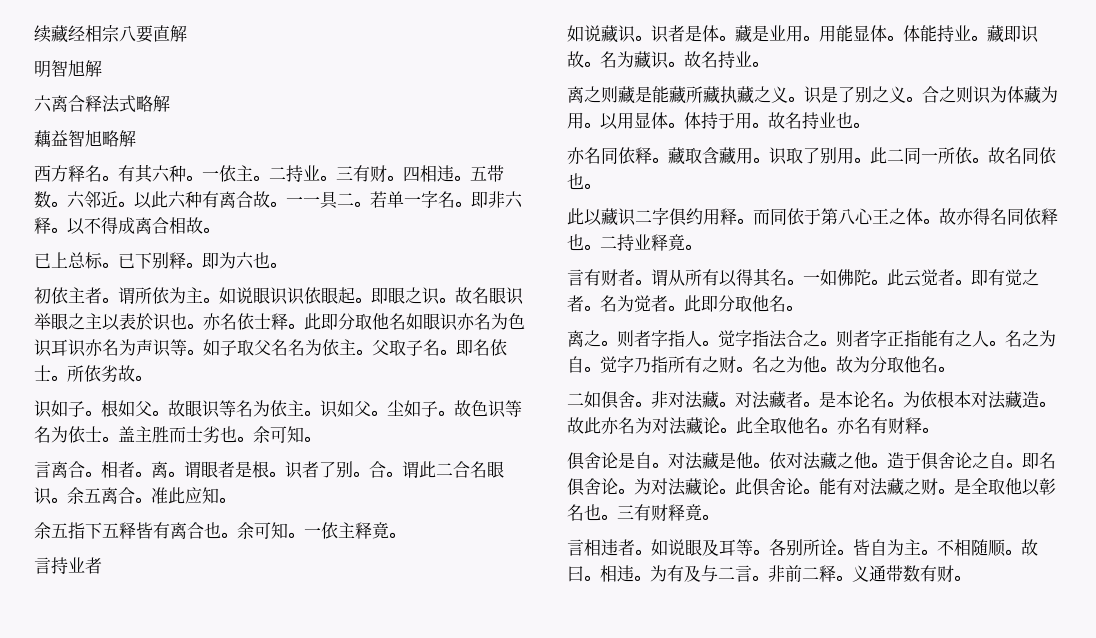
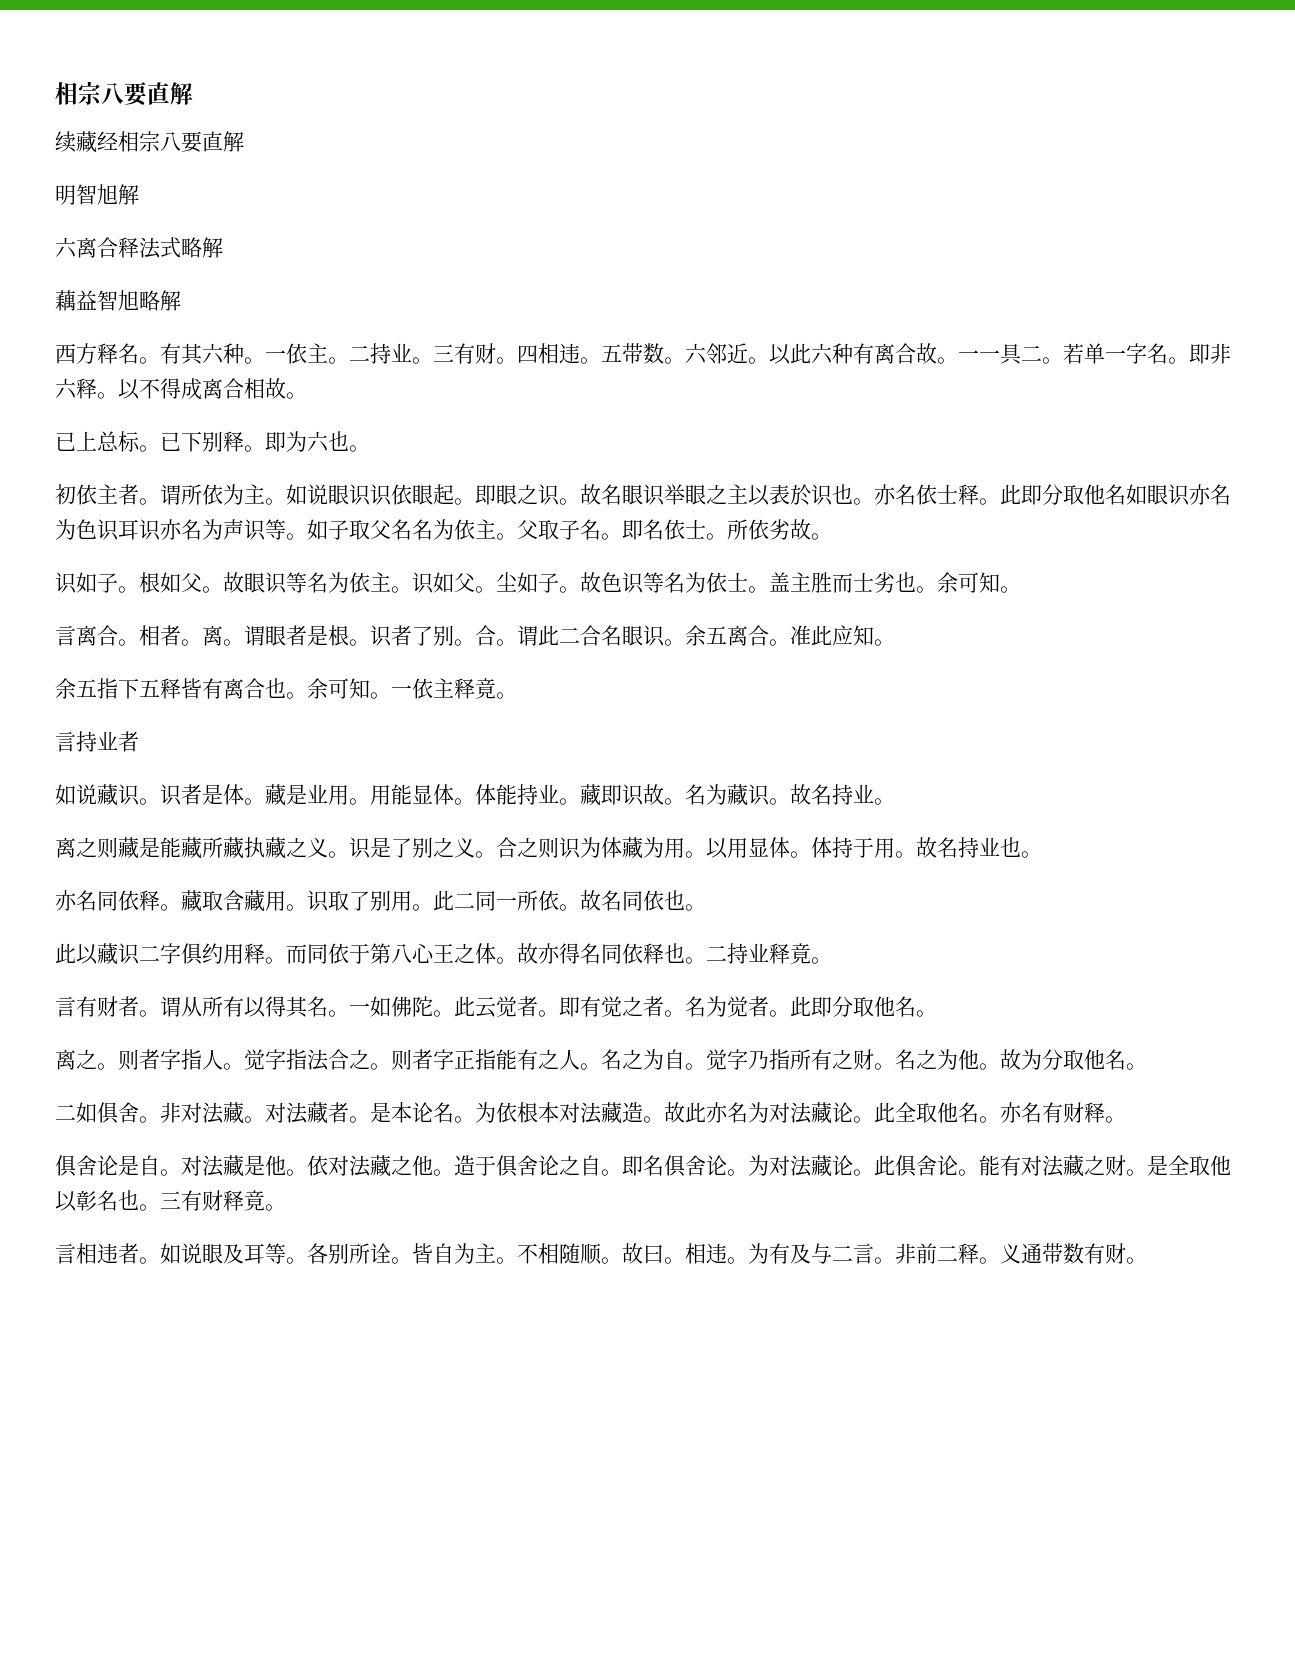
(34, 34) none -> [55,81,193,106] 相宗八要直解 //

